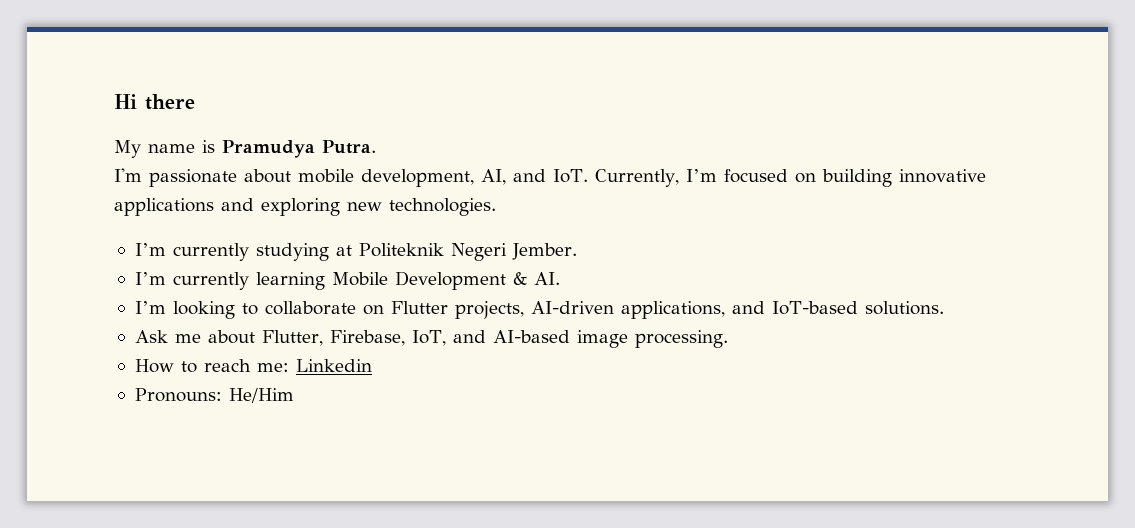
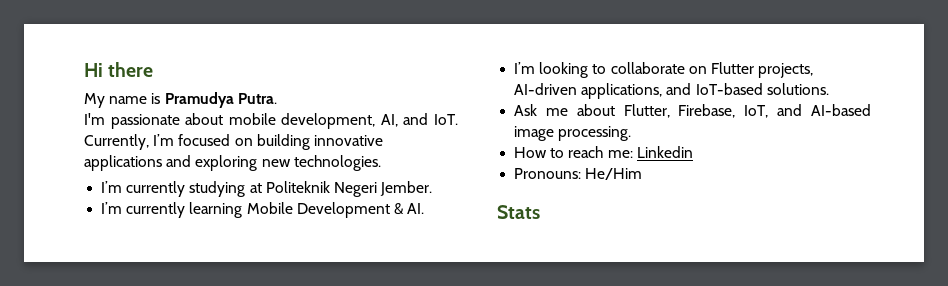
(294, 395) none -> [497,205,540,219] // Stats

